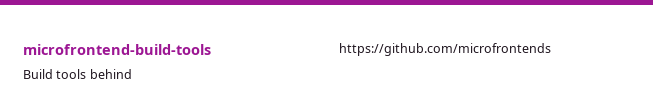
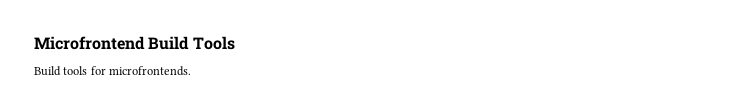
[23,44,211,55] microfrontend-build-tools -> [34,36,235,50] Microfrontend Build Tools
[89,69,132,79] [339,43,551,56] behind https://github.com/microfrontends -> [90,66,192,76] for microfrontends.

